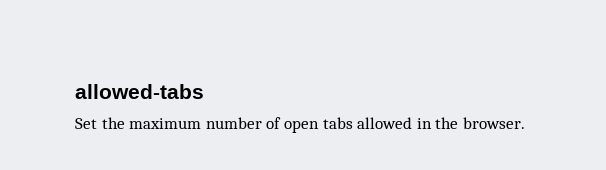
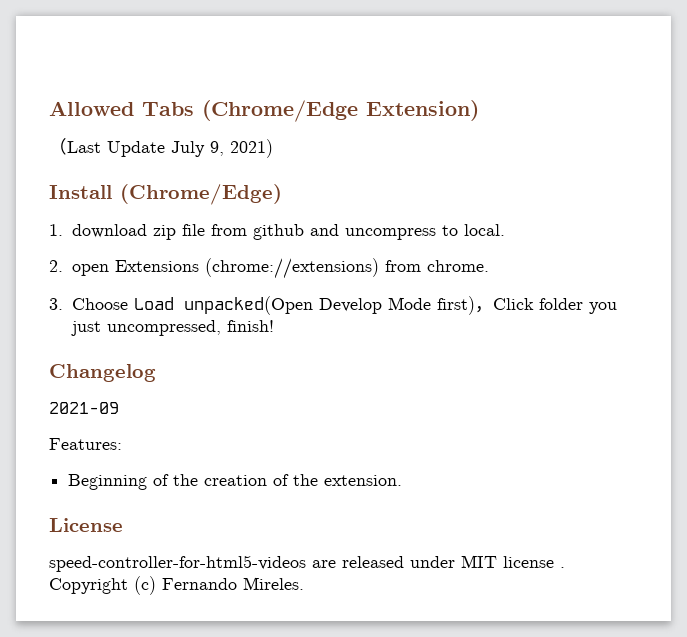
[75,84,204,99] [75,117,525,133] allowed-tabs // Set the maximum number of open tabs allowed in the browser. -> [49,100,479,122] [49,138,273,158] [49,184,282,205] [49,224,505,240] [49,258,489,279] [49,296,617,315] [70,320,274,336] [49,364,156,382] [49,402,119,414] [49,438,122,450] [68,474,403,490] [49,518,123,532] [49,555,565,572] [49,576,304,595] Allowed Tabs (Chrome/Edge Extension) // （Last Update July 9, 2021) // Install (Chrome/Edge) // 1. download zip file from github and uncompress to local. // 2. open Extensions (chrome://extensions) from chrome. // 3. Choose Load unpacked(Open Develop Mode first)，Click folder you just uncompressed, finish! // Changelog // 2021-09 // Features: // Beginning of the creation of the extension. // License // speed-controller-for-html5-videos are released under MIT license . Copyright (c) Fernando Mireles.

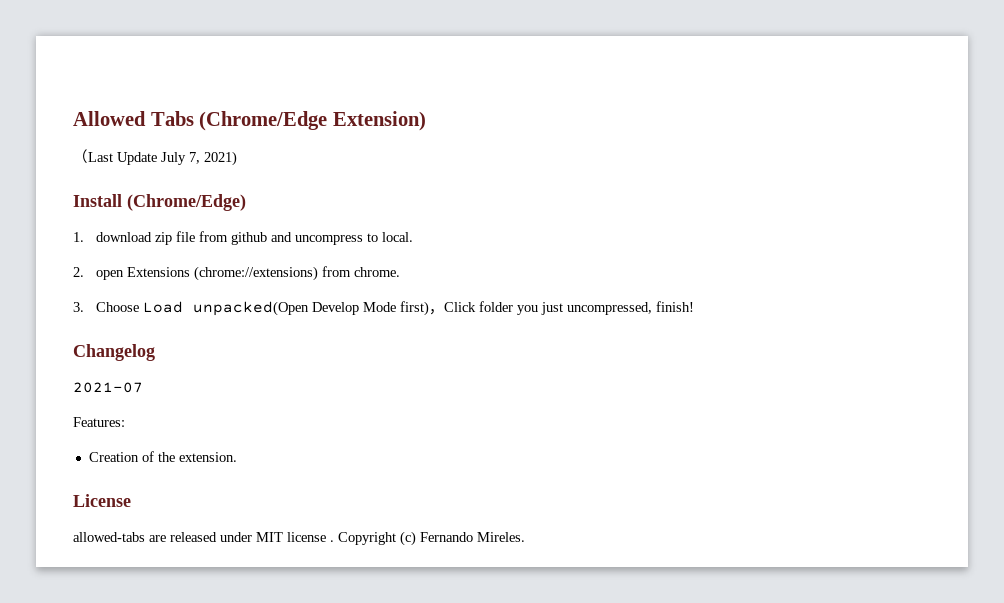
[210,141,224,156] 9, -> [189,152,200,164] 7,
[49,402,119,414] 2021-09 -> [73,382,143,393] 2021-07
[68,474,268,490] Beginning of the creation -> [88,452,139,462] Creation
[49,555,306,572] speed-controller-for-html5-videos -> [73,532,145,542] allowed-tabs

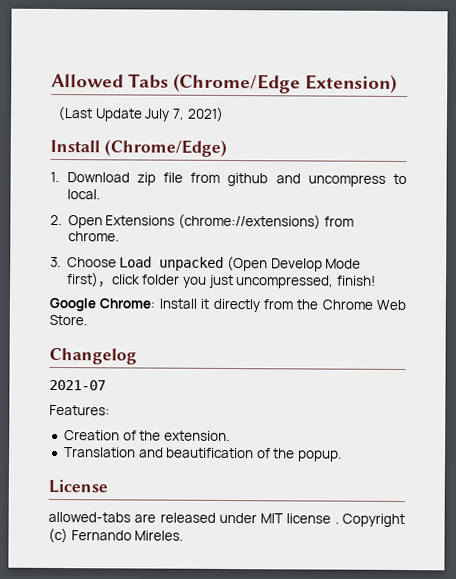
[95,232,152,242] download -> [66,172,130,183] Download
[95,270,124,280] open -> [67,215,103,229] Open
[192,301,309,316] unpacked(Open -> [159,255,269,272] unpacked (Open
[443,302,476,312] Click -> [111,274,140,285] click
(694, 306) none -> [49,297,406,313] [49,314,87,326] // Google Chrome: Install it directly from the Chrome Web Store.
(237, 457) none -> [63,447,343,462] // Translation and beautification of the popup.

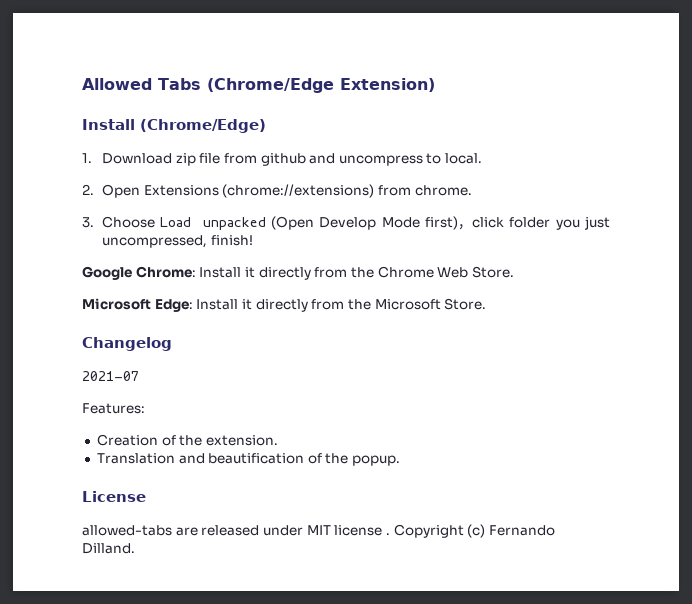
[50,106,224,122] // （Last Update July 7, 2021) -> (435, 85) none
(87, 320) none -> [82,298,487,312] // Microsoft Edge: Install it directly from the Microsoft Store.
[134,530,184,541] Mireles. -> [82,543,135,554] Dilland.

